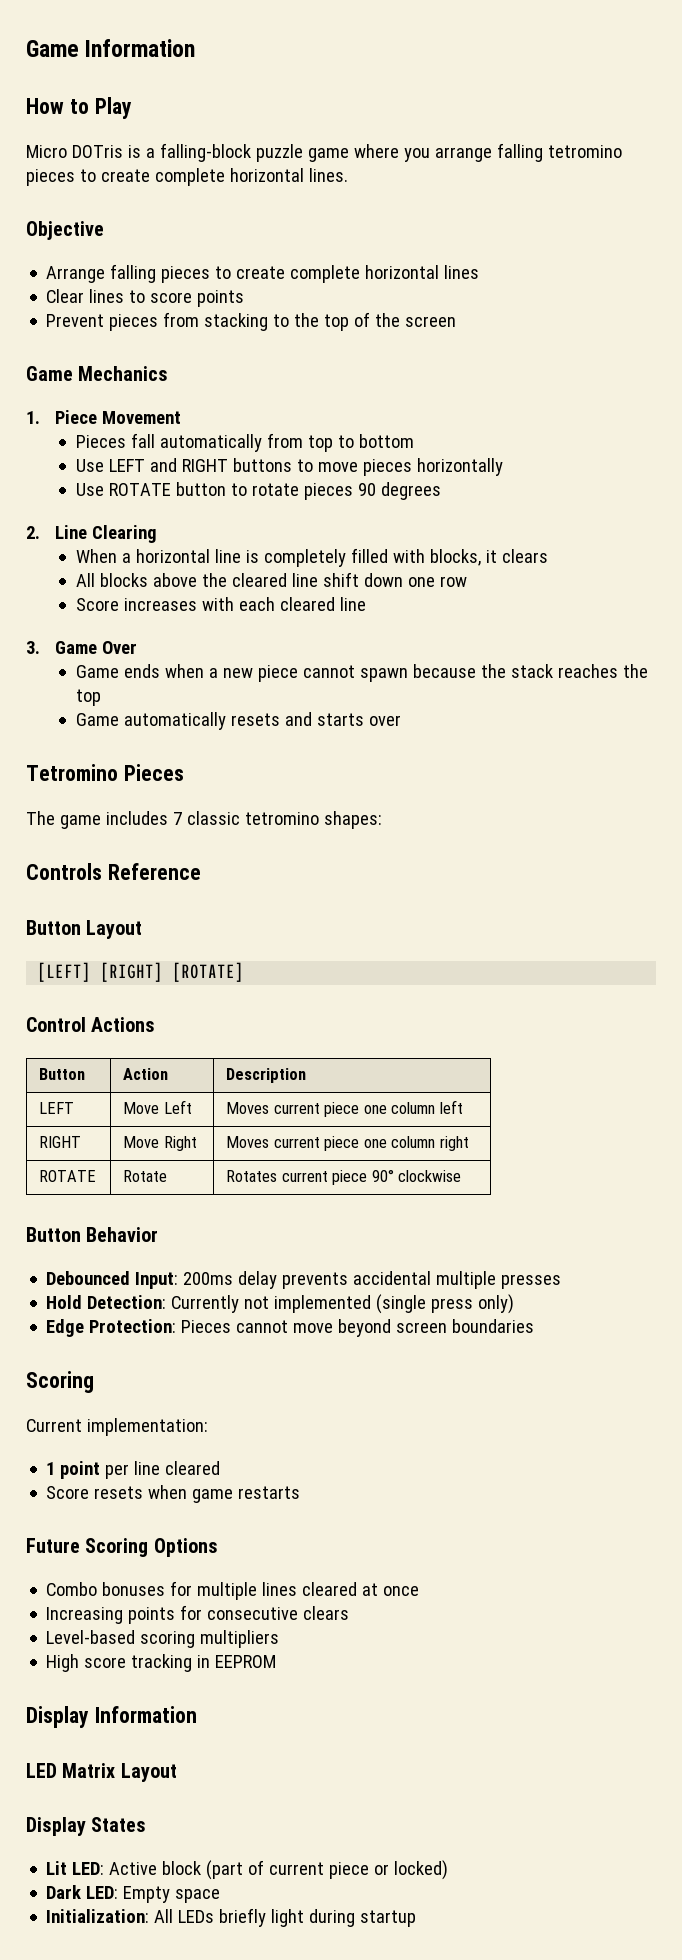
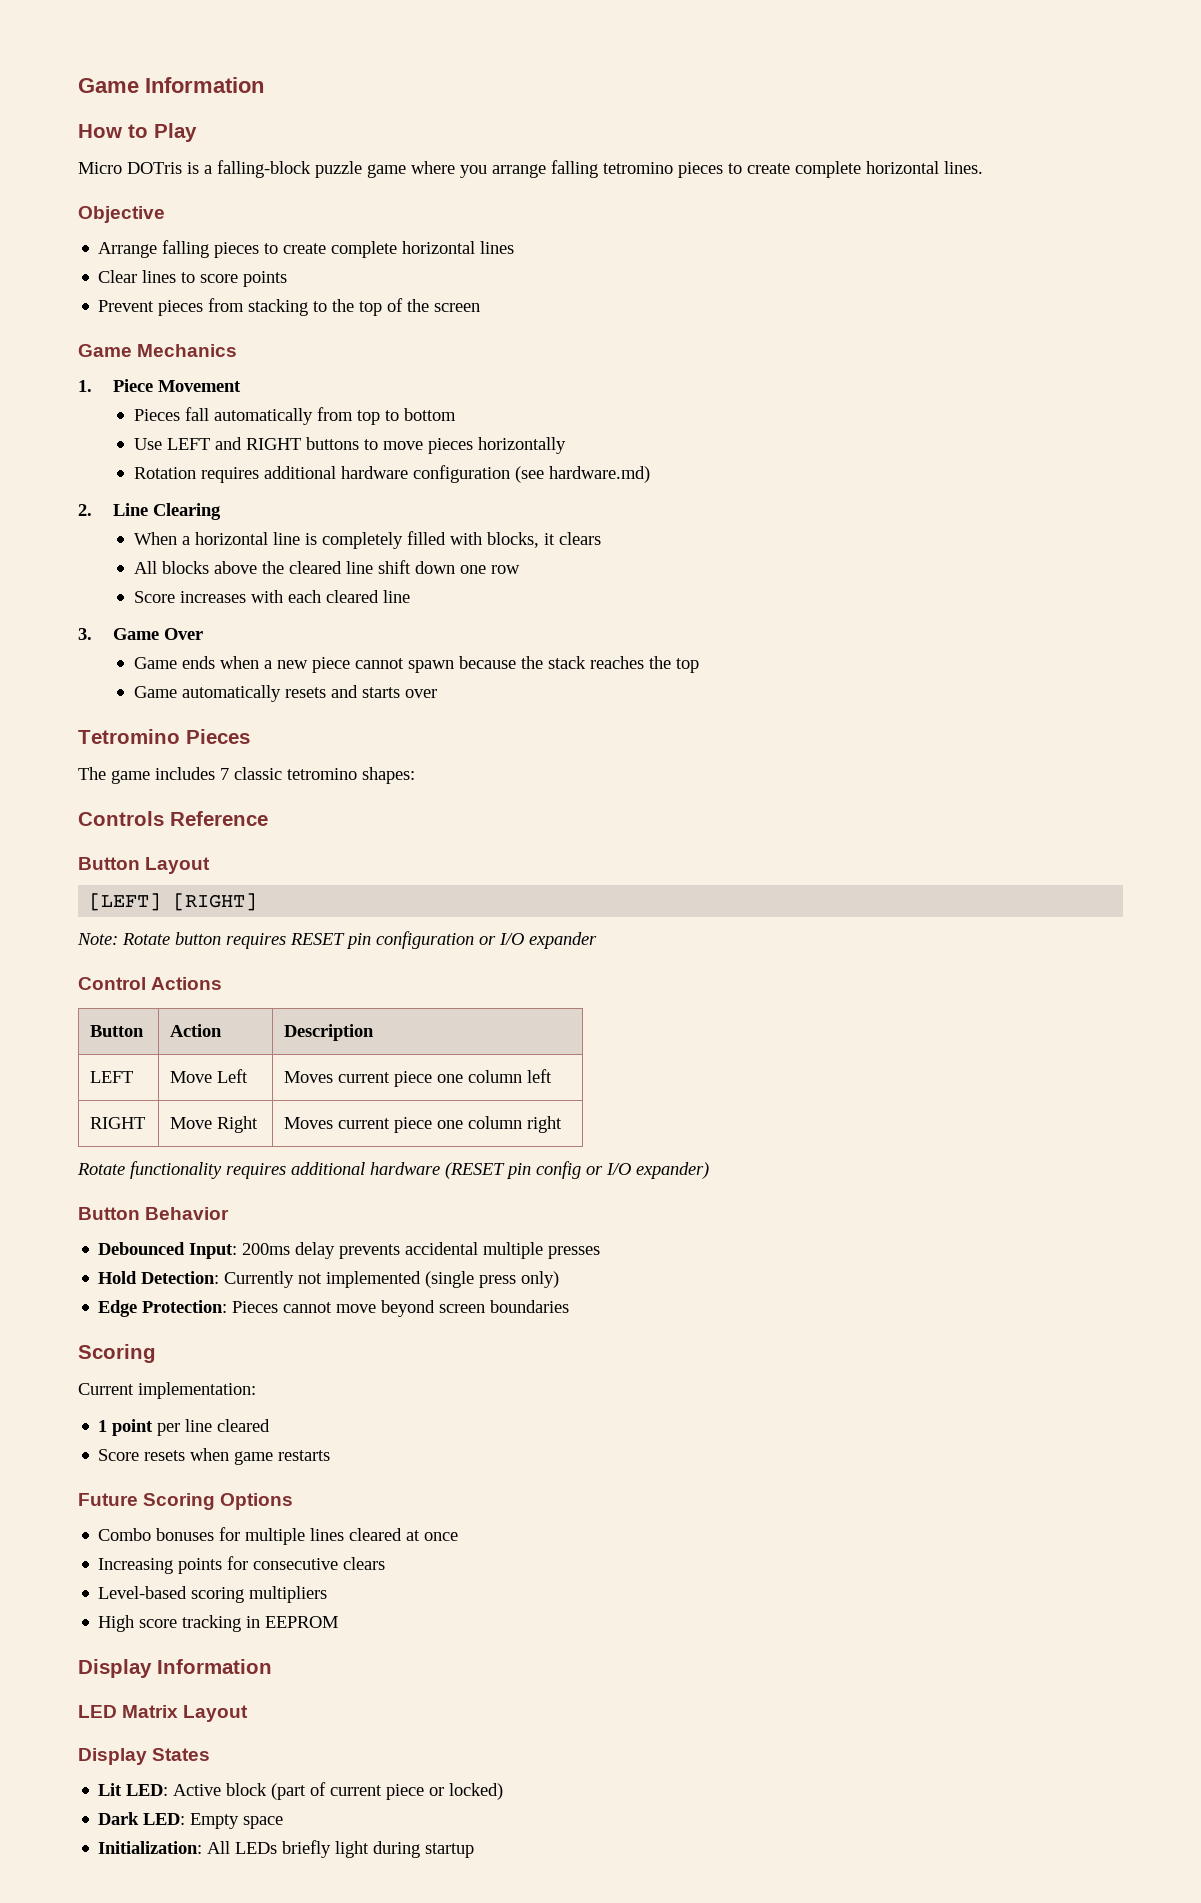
[75,482,441,500] Use ROTATE button to rotate pieces 90 degrees -> [133,465,650,483] Rotation requires additional hardware configuration (see hardware.md)
[172,962,245,982] [ROTATE] -> [77,931,597,949] // Note: Rotate button requires RESET pin configuration or I/O expander
[39,1170,97,1182] [123,1170,168,1182] [226,1169,462,1185] // ROTATE | Rotate | Rotates current piece 90° clockwise -> [77,1161,709,1179] // Rotate functionality requires additional hardware (RESET pin config or I/O expander)

